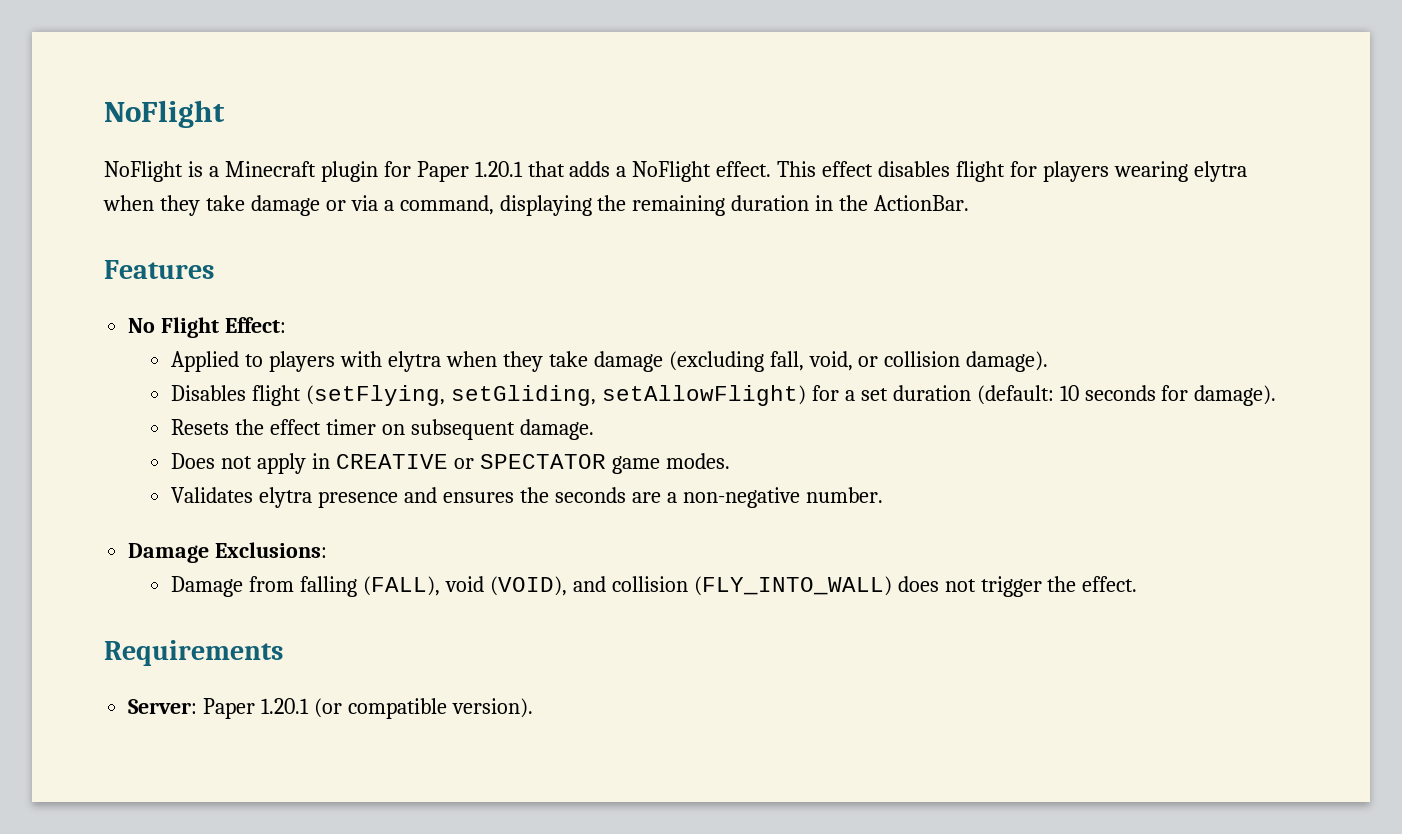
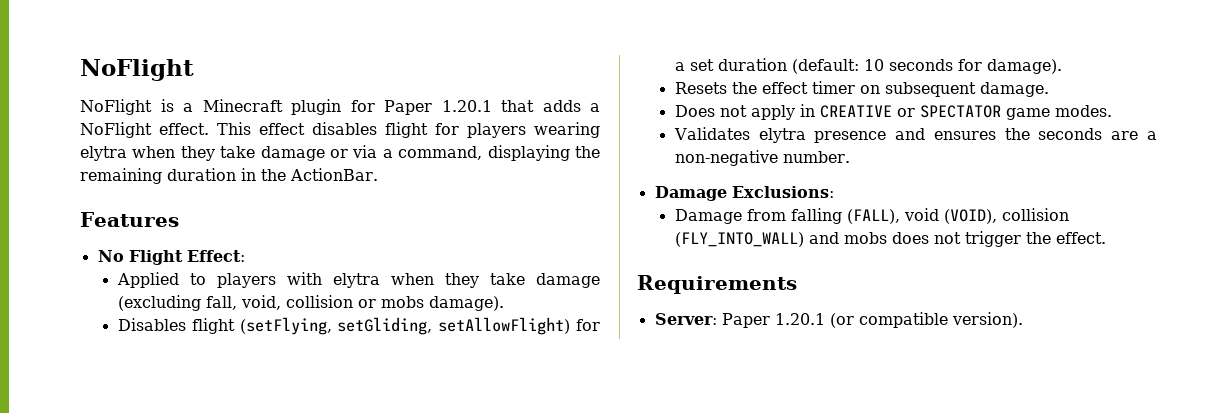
[858,351,961,367] or collision -> [285,295,424,308] collision or mobs
[572,576,606,592] and -> (997, 216) none
(892, 586) none -> [808,232,887,244] and mobs

